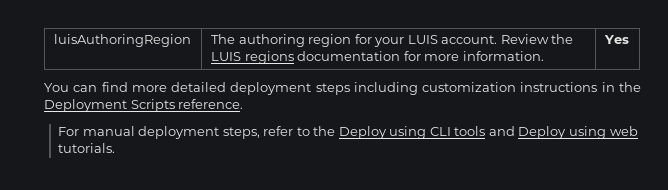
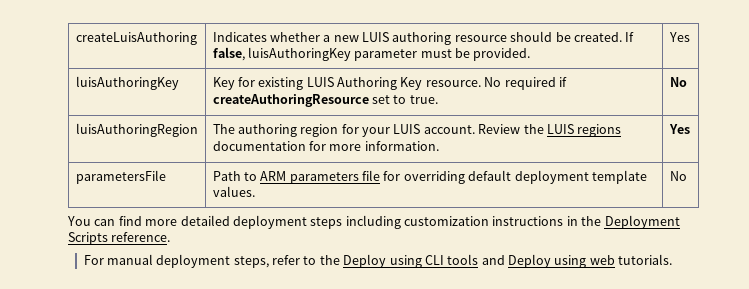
(53, 40) none -> [75,32,197,45] [212,31,635,45] [212,47,531,61] [668,32,690,42] [75,76,179,90] [212,77,567,90] [212,94,438,107] [669,77,687,87] createLuisAuthoring | Indicates whether a new LUIS authoring resource should be created. If false, luisAuthoringKey parameter must be provided. | Yes // luisAuthoringKey | Key for existing LUIS Authoring Key resource. No required if createAuthoringResource set to true. | No //
(629, 39) none -> [75,170,166,184] [212,170,647,184] [212,186,255,197] [669,171,687,181] // parametersFile | Path to ARM parameters file for overriding default deployment template values. | No

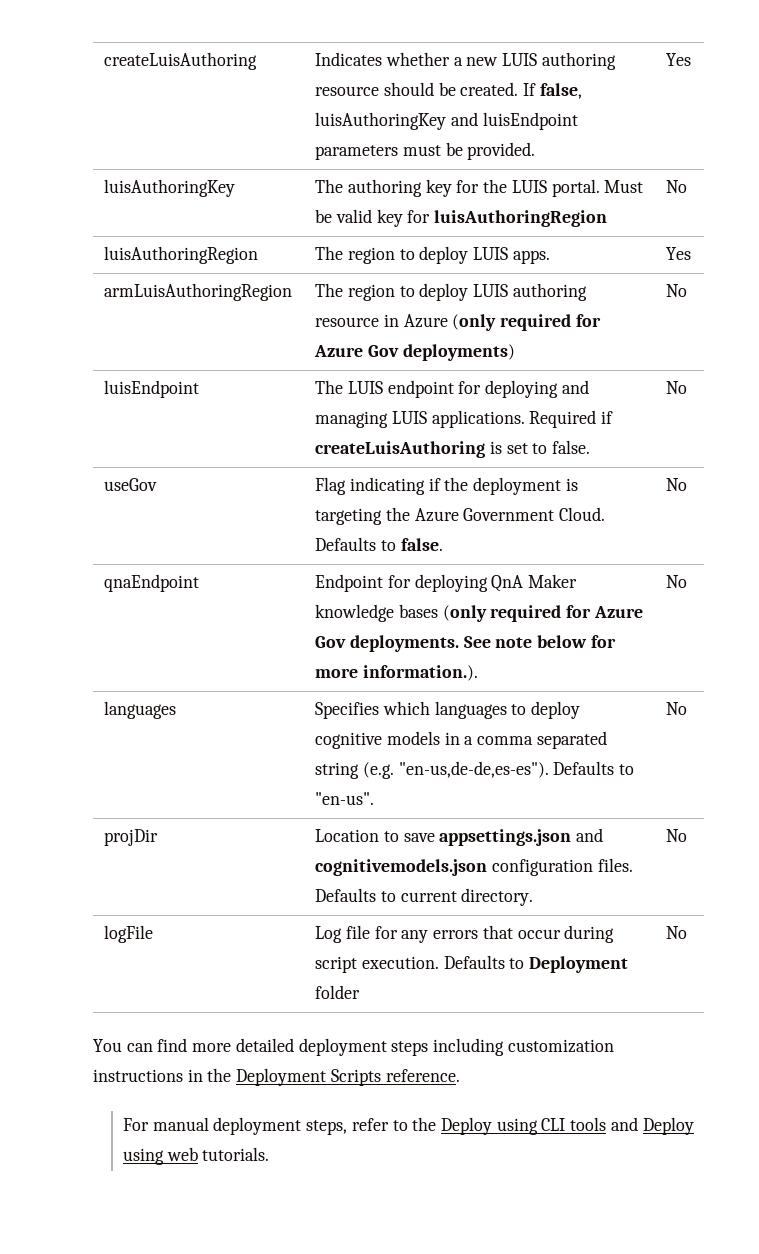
[354,49,418,61] parameter -> [450,112,578,130] [315,145,399,160] and luisEndpoint parameters
[212,77,567,90] [212,94,438,107] [669,77,687,87] [75,123,198,137] [212,124,622,137] [212,141,439,151] [668,124,690,134] [75,170,166,184] [212,170,647,184] [212,186,255,197] Key for existing LUIS Authoring Key resource. No required if createAuthoringResource set to true. | No // luisAuthoringRegion | The authoring region for your LUIS account. Review the LUIS regions documentation for more information. | Yes // parametersFile | Path to ARM parameters file for overriding default deployment template values. -> [315,179,644,197] [315,209,608,227] [666,180,688,193] [104,246,259,264] [315,246,550,264] [666,247,692,260] [104,283,293,301] [315,283,587,301] [315,314,601,331] [314,344,515,361] [666,284,688,297] [104,380,200,398] [315,380,589,398] [315,410,614,428] [315,440,591,458] [666,381,688,394] [104,478,158,491] [315,477,578,495] [315,507,606,525] [315,537,443,551] [666,478,688,491] [104,574,200,592] [315,574,578,592] [315,604,643,622] [315,635,616,652] [315,665,478,681] [666,575,688,588] [104,701,177,719] [315,701,581,719] [315,731,607,749] [315,761,635,779] [315,792,375,805] [666,702,688,715] [104,829,159,846] [315,828,604,846] [315,858,633,876] [315,888,534,906] [666,829,688,842] [104,925,154,943] [315,925,615,943] [315,955,629,973] [315,985,361,999] The authoring key for the LUIS portal. Must be valid key for luisAuthoringRegion | No // luisAuthoringRegion | The region to deploy LUIS apps. | Yes // armLuisAuthoringRegion | The region to deploy LUIS authoring resource in Azure (only required for Azure Gov deployments) | No // luisEndpoint | The LUIS endpoint for deploying and managing LUIS applications. Required if createLuisAuthoring is set to false. | No // useGov | Flag indicating if the deployment is targeting the Azure Government Cloud. Defaults to false. | No // qnaEndpoint | Endpoint for deploying QnA Maker knowledge bases (only required for Azure Gov deployments. See note below for more information.). | No // languages | Specifies which languages to deploy cognitive models in a comma separated string (e.g. "en-us,de-de,es-es"). Defaults to "en-us". | No // projDir | Location to save appsettings.json and cognitivemodels.json configuration files. Defaults to current directory. | No // logFile | Log file for any errors that occur during script execution. Defaults to Deployment folder

